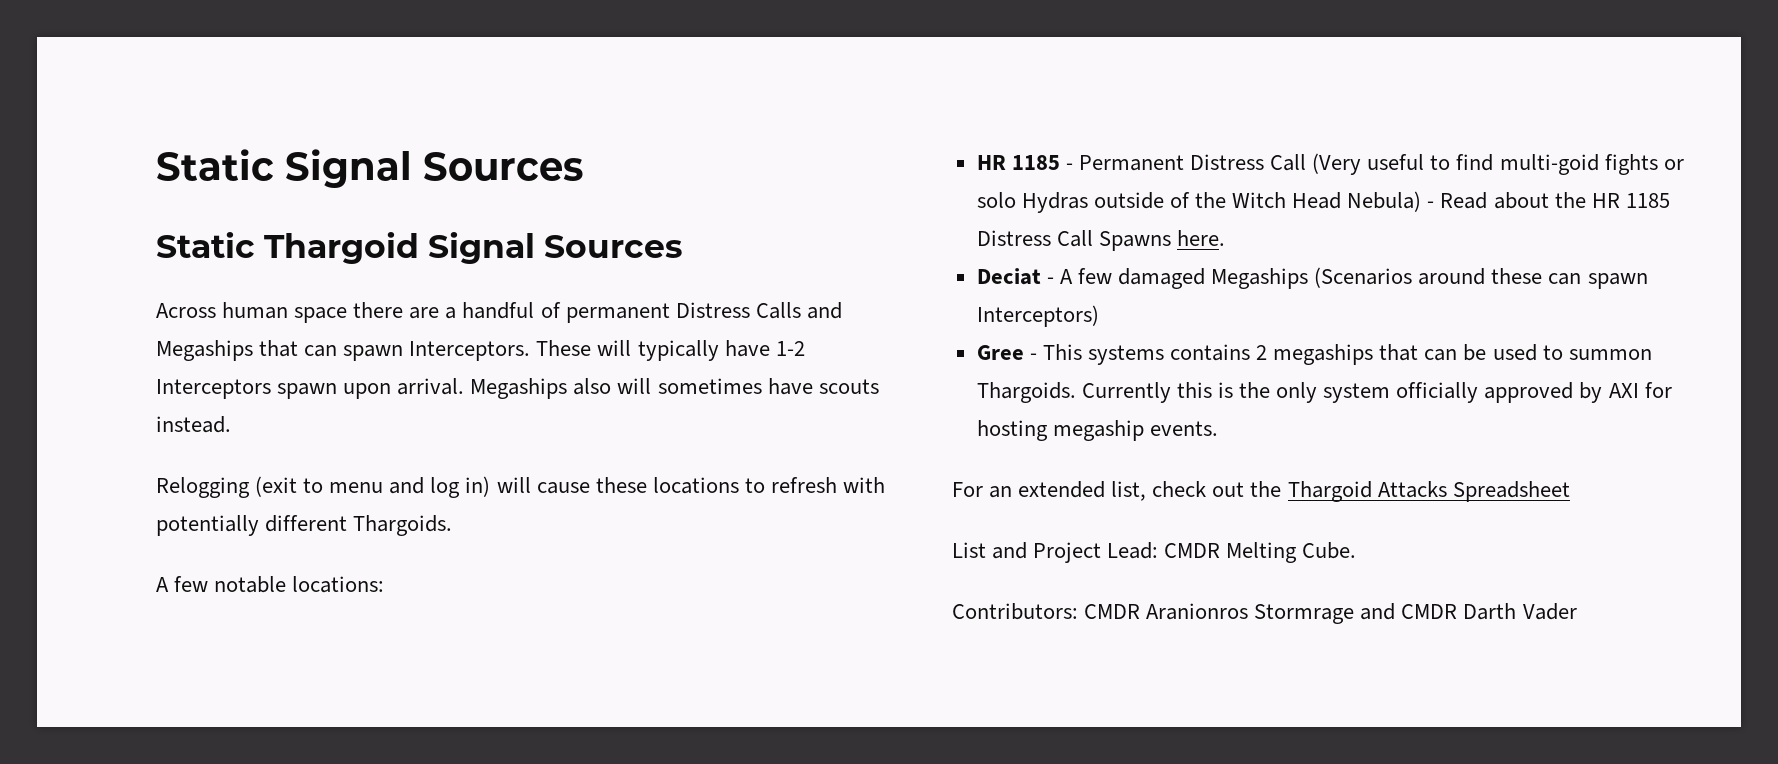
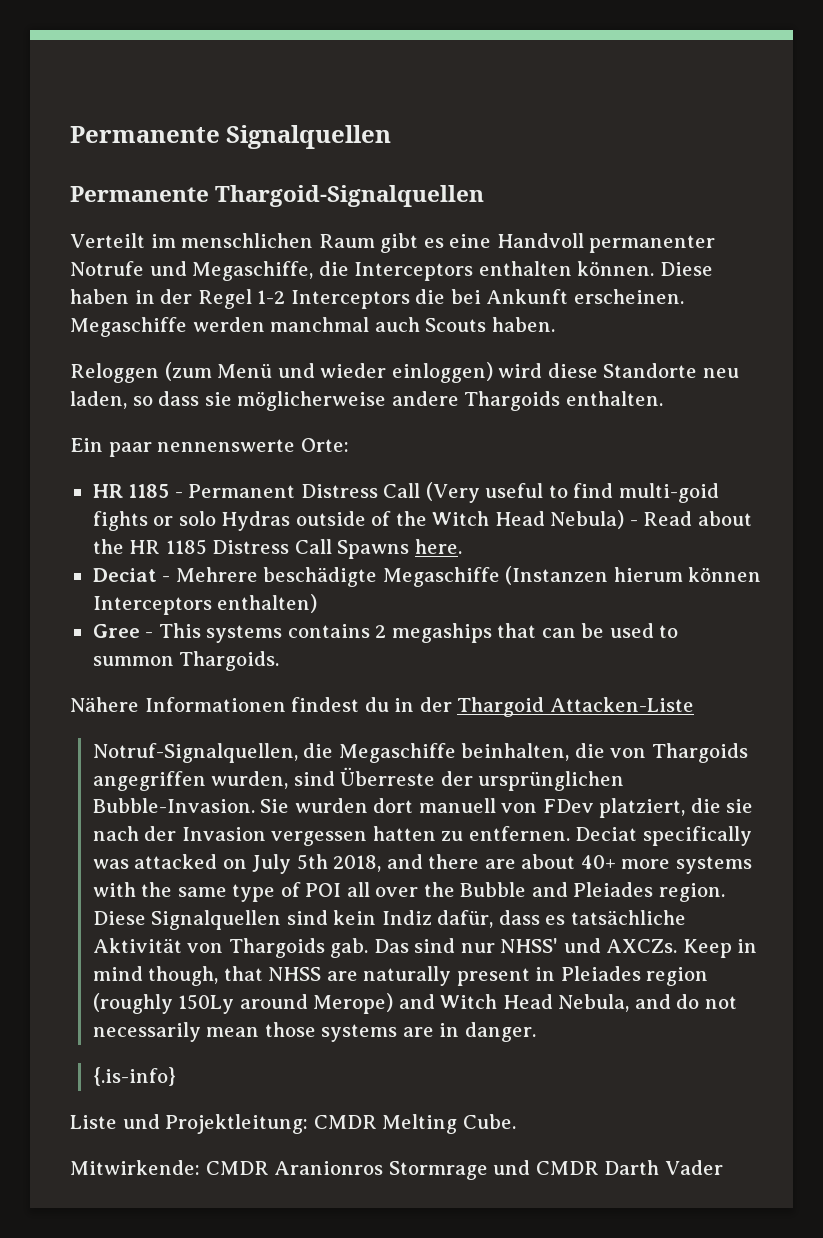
[156,149,583,188] [156,232,683,264] [156,302,842,323] [156,340,805,361] [156,378,879,399] [156,416,231,433] [156,476,885,498] [156,515,453,536] [156,576,385,593] Static Signal Sources // Static Thargoid Signal Sources // Across human space there are a handful of permanent Distress Calls and Megaships that can spawn Interceptors. These will typically have 1-2 Interceptors spawn upon arrival. Megaships also will sometimes have scouts instead. // Relogging (exit to menu and log in) will cause these locations to refresh with potentially different Thargoids. // A few notable locations: -> [70,125,392,149] [70,185,485,207] [70,233,716,253] [70,261,713,281] [70,289,684,309] [70,317,555,337] [70,362,739,383] [70,391,663,411] [70,438,349,457] Permanente Signalquellen // Permanente Thargoid-Signalquellen // Verteilt im menschlichen Raum gibt es eine Handvoll permanenter Notrufe und Megaschiffe, die Interceptors enthalten können. Diese haben in der Regel 1-2 Interceptors die bei Ankunft erscheinen. Megaschiffe werden manchmal auch Scouts haben. // Reloggen (zum Menü und wieder einloggen) wird diese Standorte neu laden, so dass sie möglicherweise andere Thargoids enthalten. // Ein paar nennenswerte Orte:
[1059,267,1648,289] [976,305,1099,327] A few damaged Megaships (Scenarios around these can spawn Interceptors) -> [175,566,762,587] [92,594,318,615] Mehrere beschädigte Megaschiffe (Instanzen hierum können Interceptors enthalten)
[1081,382,1672,403] [976,420,1218,441] [952,481,1570,502] [952,542,1159,563] Currently this is the only system officially approved by AXI for hosting megaship events. // For an extended list, check out the Thargoid Attacks Spreadsheet // List and Project Lead: -> [70,697,694,717] [92,743,748,763] [92,767,625,791] [92,798,754,818] [92,826,752,846] [92,854,752,874] [92,882,725,902] [92,910,686,930] [92,938,758,958] [92,966,709,986] [92,993,737,1014] [92,1022,536,1042] [92,1067,176,1086] [70,1114,309,1134] // Nähere Informationen findest du in der Thargoid Attacken-Liste // Notruf-Signalquellen, die Megaschiffe beinhalten, die von Thargoids angegriffen wurden, sind Überreste der ursprünglichen Bubble-Invasion. Sie wurden dort manuell von FDev platziert, die sie nach der Invasion vergessen hatten zu entfernen. Deciat specifically was attacked on July 5th 2018, and there are about 40+ more systems with the same type of POI all over the Bubble and Pleiades region. Diese Signalquellen sind kein Indiz dafür, dass es tatsächliche Aktivität von Thargoids gab. Das sind nur NHSS' und AXCZs. Keep in mind though, that NHSS are naturally present in Pleiades region (roughly 150Ly around Merope) and Witch Head Nebula, and do not necessarily mean those systems are in danger. // {.is-info} // Liste und Projektleitung:
[952,603,1078,620] Contributors: -> [70,1160,200,1175] Mitwirkende:
[1360,603,1396,620] and -> [493,1160,531,1175] und

